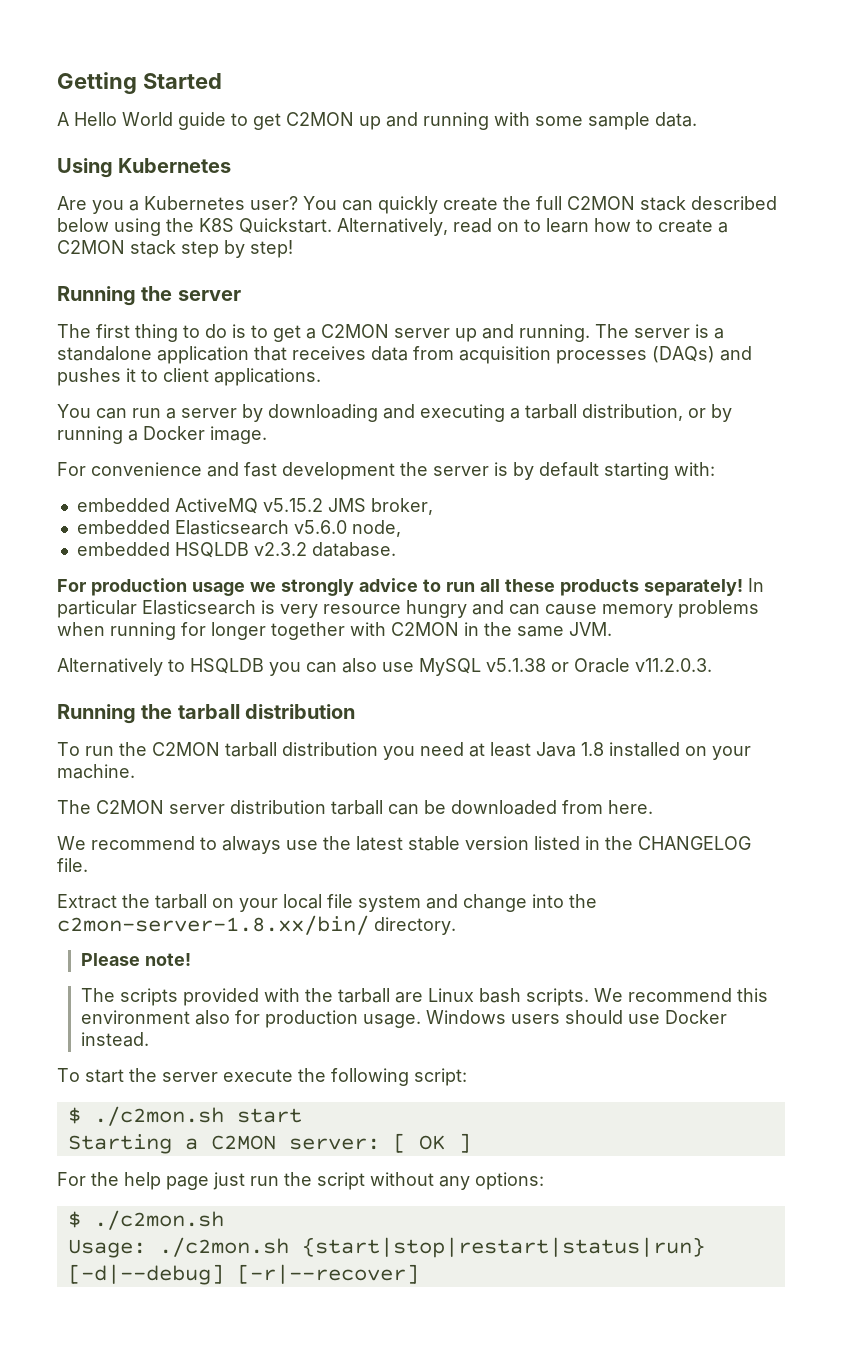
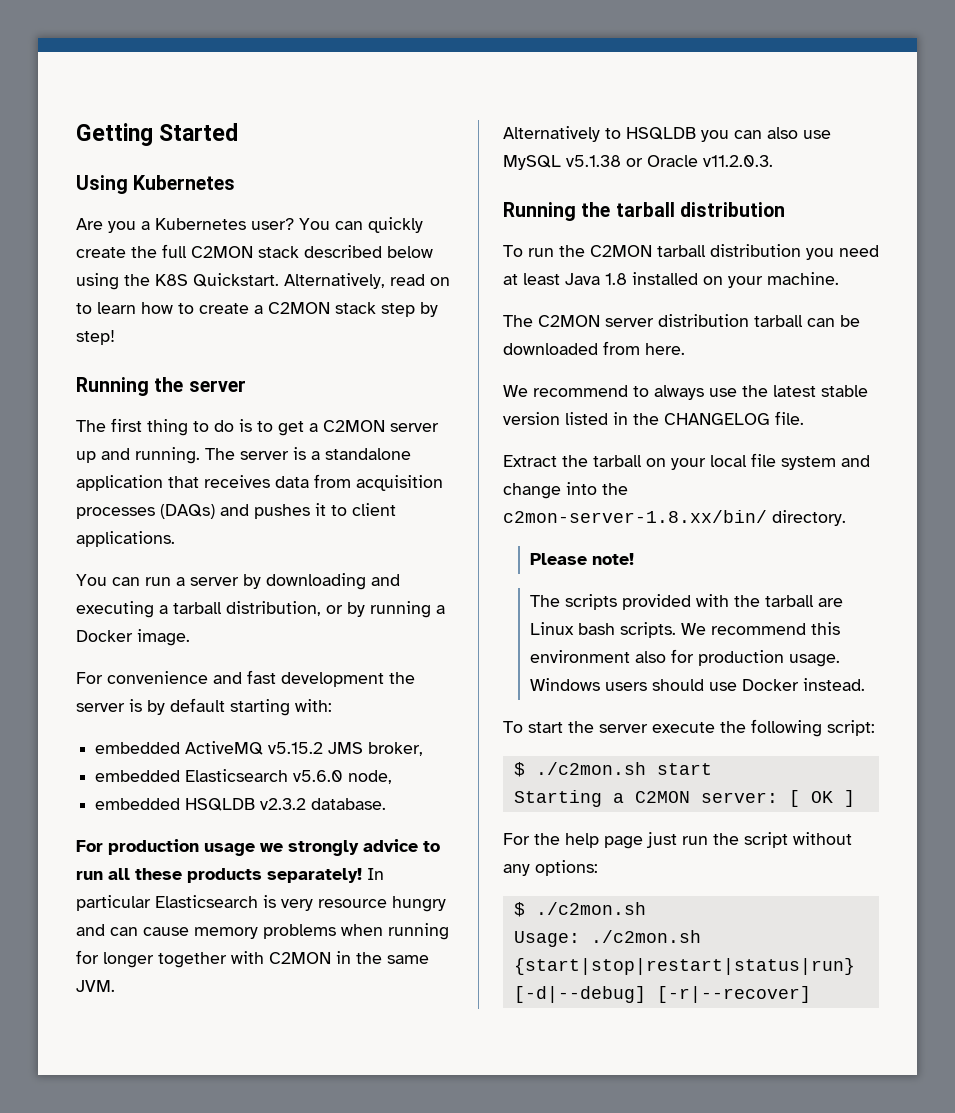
[57,112,697,130] // A Hello World guide to get C2MON up and running with some sample data. -> (239, 132) none

